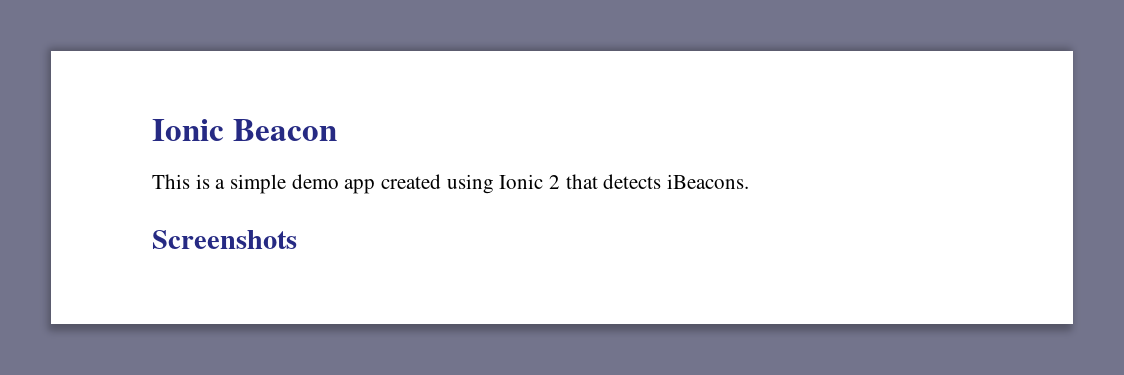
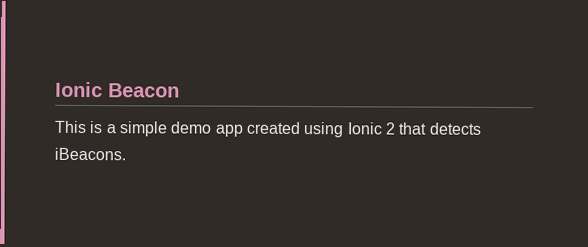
[152,230,297,249] // Screenshots -> (126, 154) none

